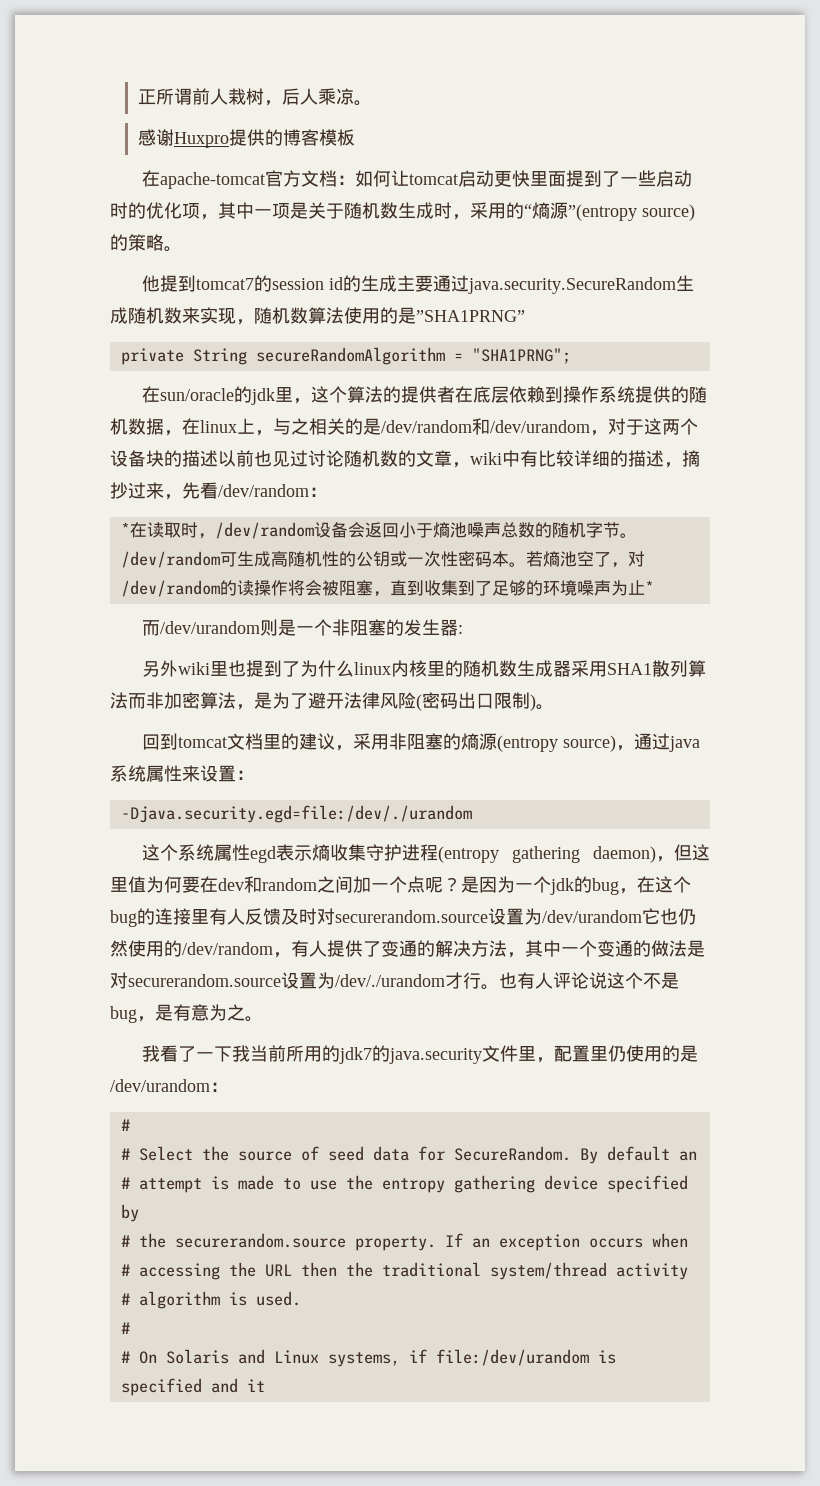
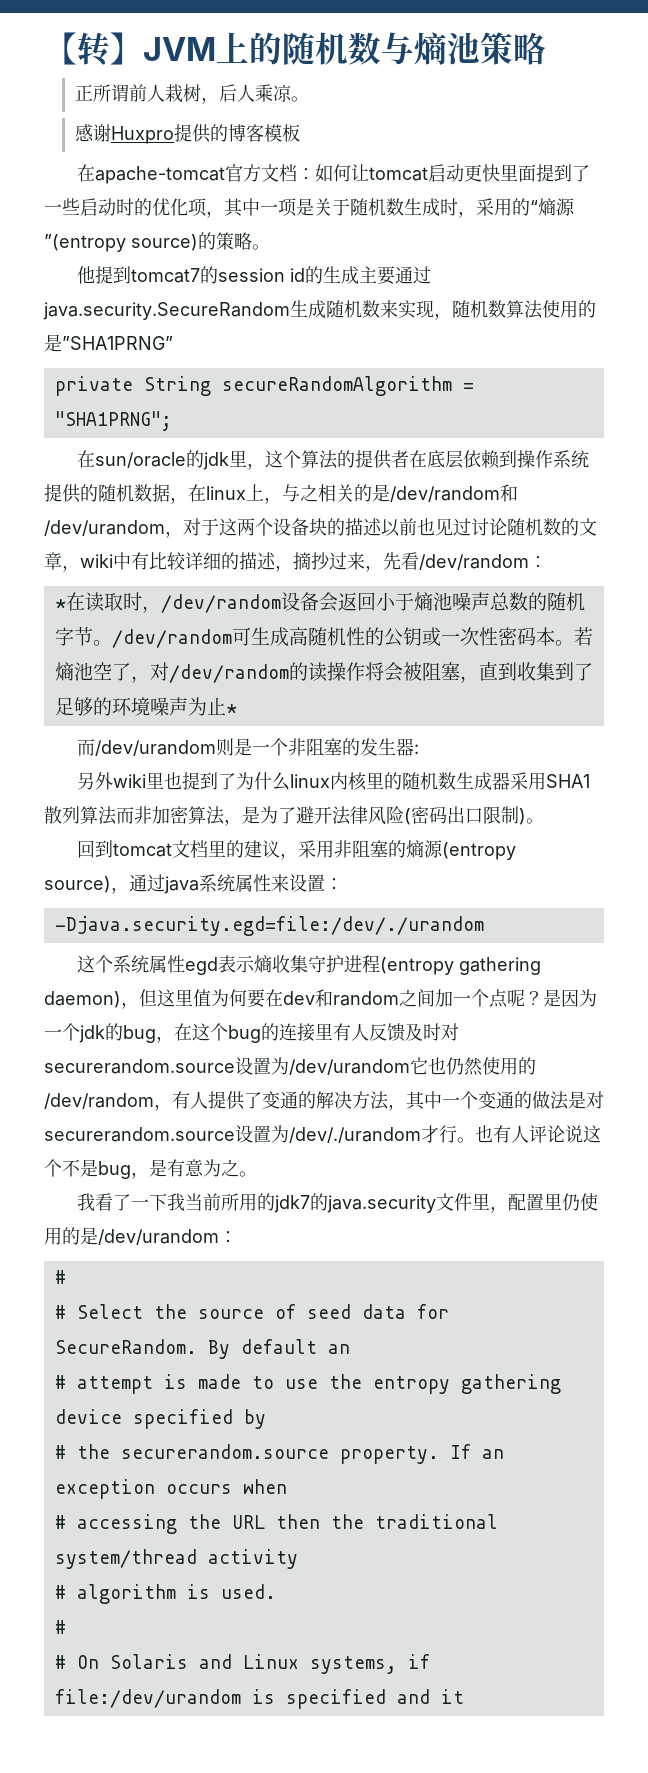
(137, 97) none -> [44,32,546,66] 【转】JVM上的随机数与熵池策略 //

